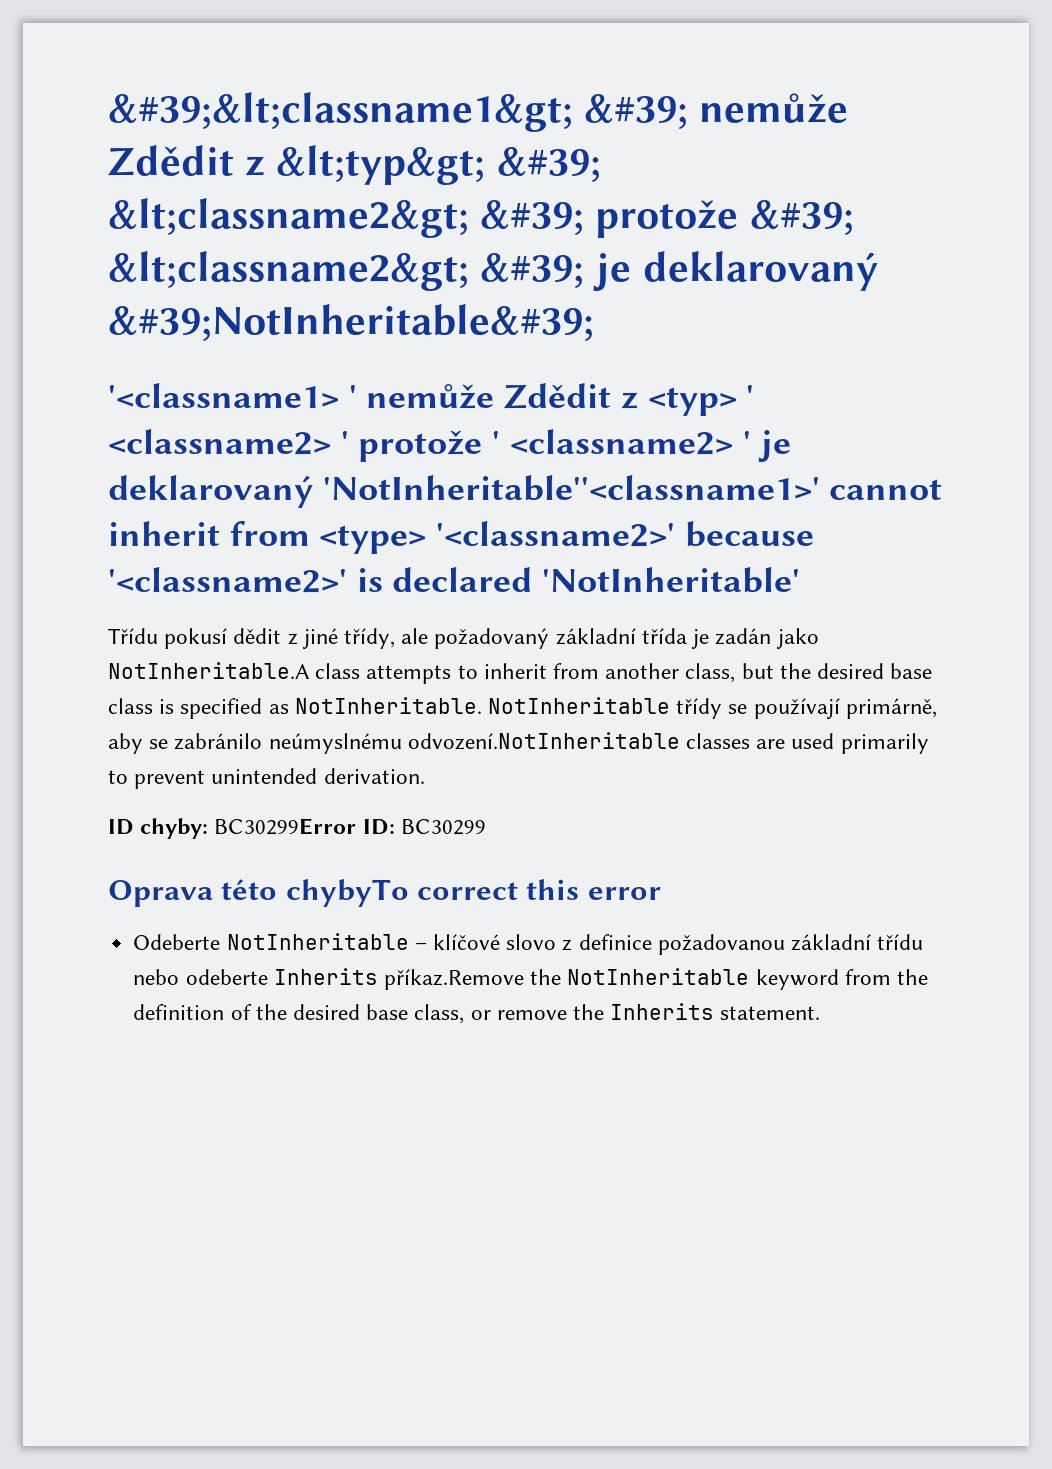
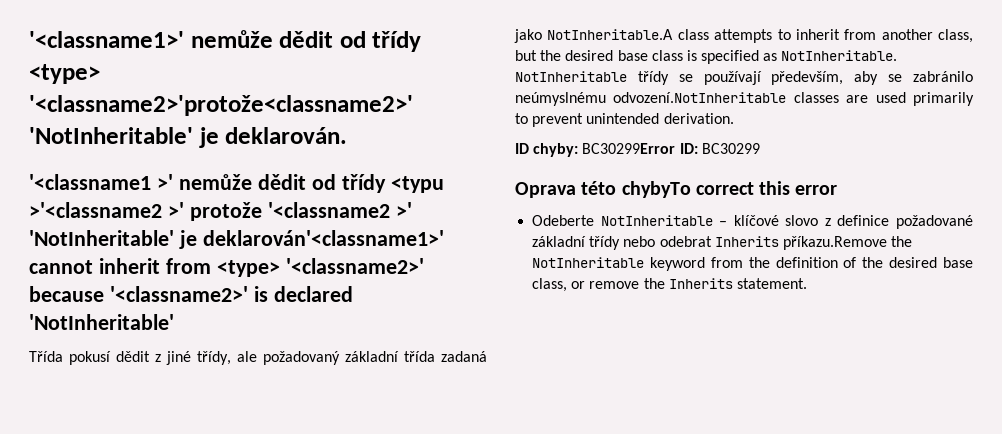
[108,92,849,132] [108,145,601,185] [108,198,854,238] [108,251,878,291] [108,304,594,341] [108,383,755,416] [108,429,792,462] [108,475,820,508] &#39;&lt;classname1&gt; &#39; nemůže Zdědit z &lt;typ&gt; &#39; &lt;classname2&gt; &#39; protože &#39; &lt;classname2&gt; &#39; je deklarovaný &#39;NotInheritable&#39; // '<classname1> ' nemůže Zdědit z <typ> ' <classname2> ' protože ' <classname2> ' je deklarovaný 'NotInheritable''<classname1>' -> [29,30,422,52] [29,64,100,84] [29,95,413,116] [29,127,348,148] [29,174,444,193] [29,202,412,221] [29,230,444,249] '<classname1>' nemůže dědit od třídy <type> '<classname2>'protože<classname2>' 'NotInheritable' je deklarován. // '<classname1 >' nemůže dědit od třídy <typu >'<classname2 >' protože '<classname2 >' 'NotInheritable' je deklarován'<classname1>'
[108,628,158,644] Třídu -> [29,351,63,362] Třída
[692,628,772,649] je zadán -> [441,351,487,362] zadaná
[845,698,937,719] primárně, -> [771,71,844,85] především,
[657,934,924,955] [133,968,524,990] požadovanou základní třídu nebo odeberte Inherits příkaz.Remove -> [895,215,973,229] [532,236,887,250] požadované základní třídy nebo odebrat Inherits příkazu.Remove

